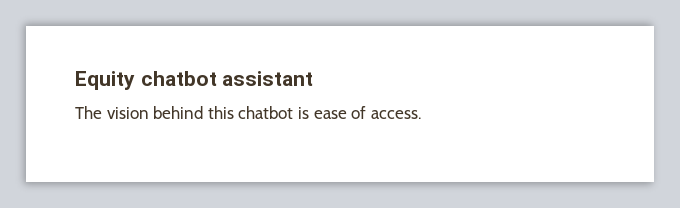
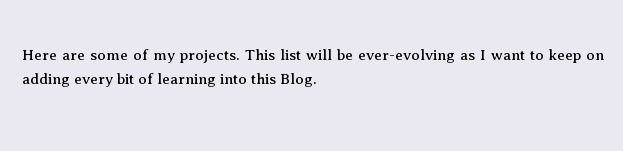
[75,71,314,90] [75,106,421,119] Equity chatbot assistant // The vision behind this chatbot is ease of access. -> [22,49,604,63] [22,73,318,87] Here are some of my projects. This list will be ever-evolving as I want to keep on adding every bit of learning into this Blog.

